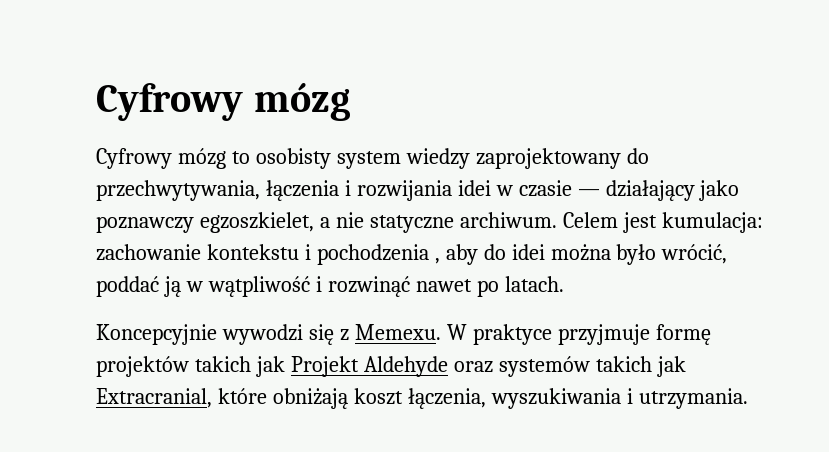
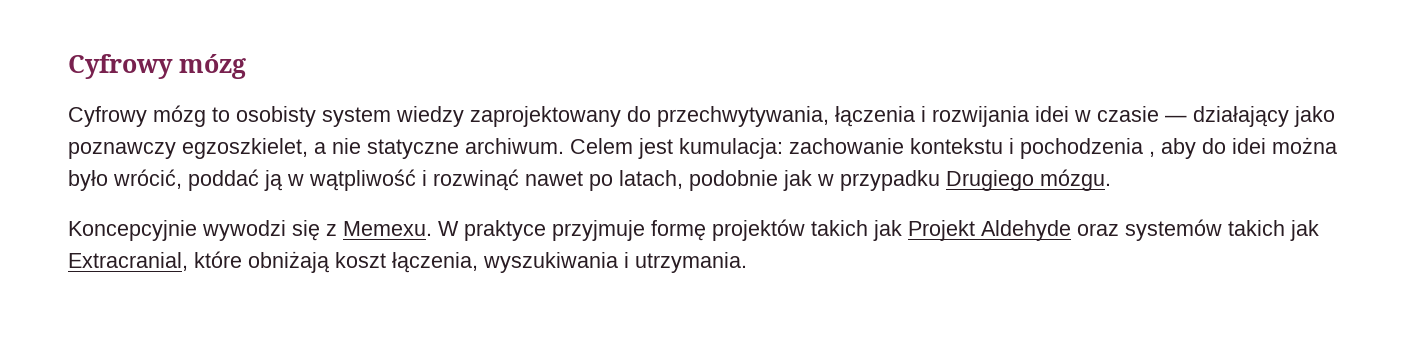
[504,276,564,292] latach. -> [619,169,1111,191] latach, podobnie jak w przypadku Drugiego mózgu.

